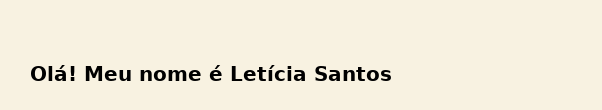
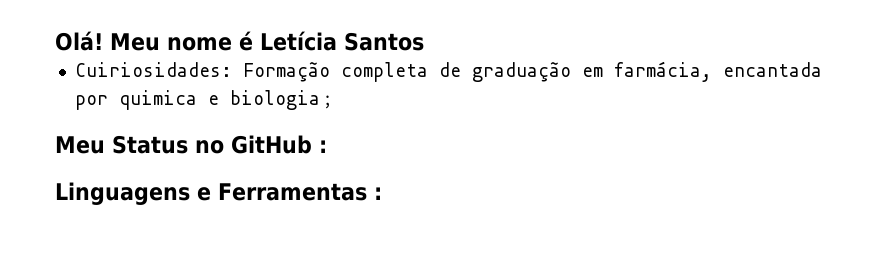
(392, 73) none -> [74,61,822,82] [74,90,330,110] [55,135,327,154] [55,182,382,205] // Cuiriosidades: Formação completa de graduação em farmácia, encantada por quimica e biologia ; // Meu Status no GitHub : // Linguagens e Ferramentas :

